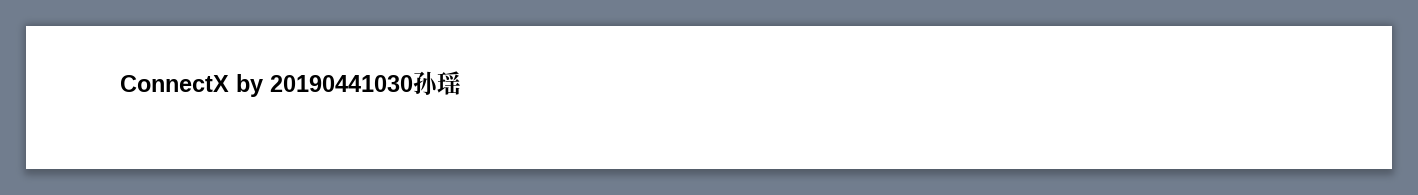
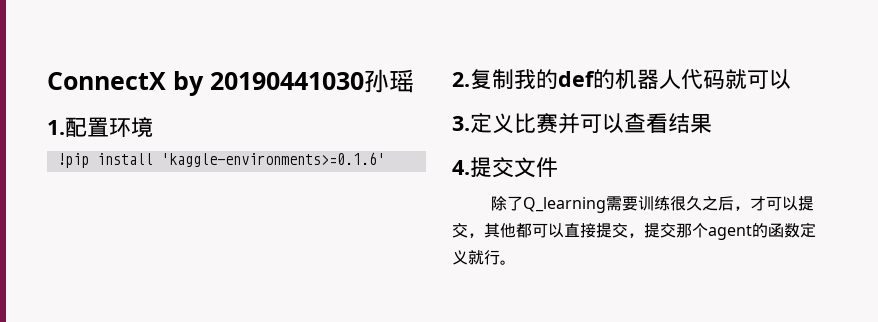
(461, 83) none -> [47,117,153,138] [56,152,385,168] [452,69,791,90] [452,113,712,134] [452,157,558,178] [491,195,815,213] [452,222,816,240] [452,250,516,265] // 1.配置环境 // !pip install 'kaggle-environments>=0.1.6' // 2.复制我的def的机器人代码就可以 // 3.定义比赛并可以查看结果 // 4.提交文件 // 除了Q_learning需要训练很久之后，才可以提交，其他都可以直接提交，提交那个agent的函数定义就行。

